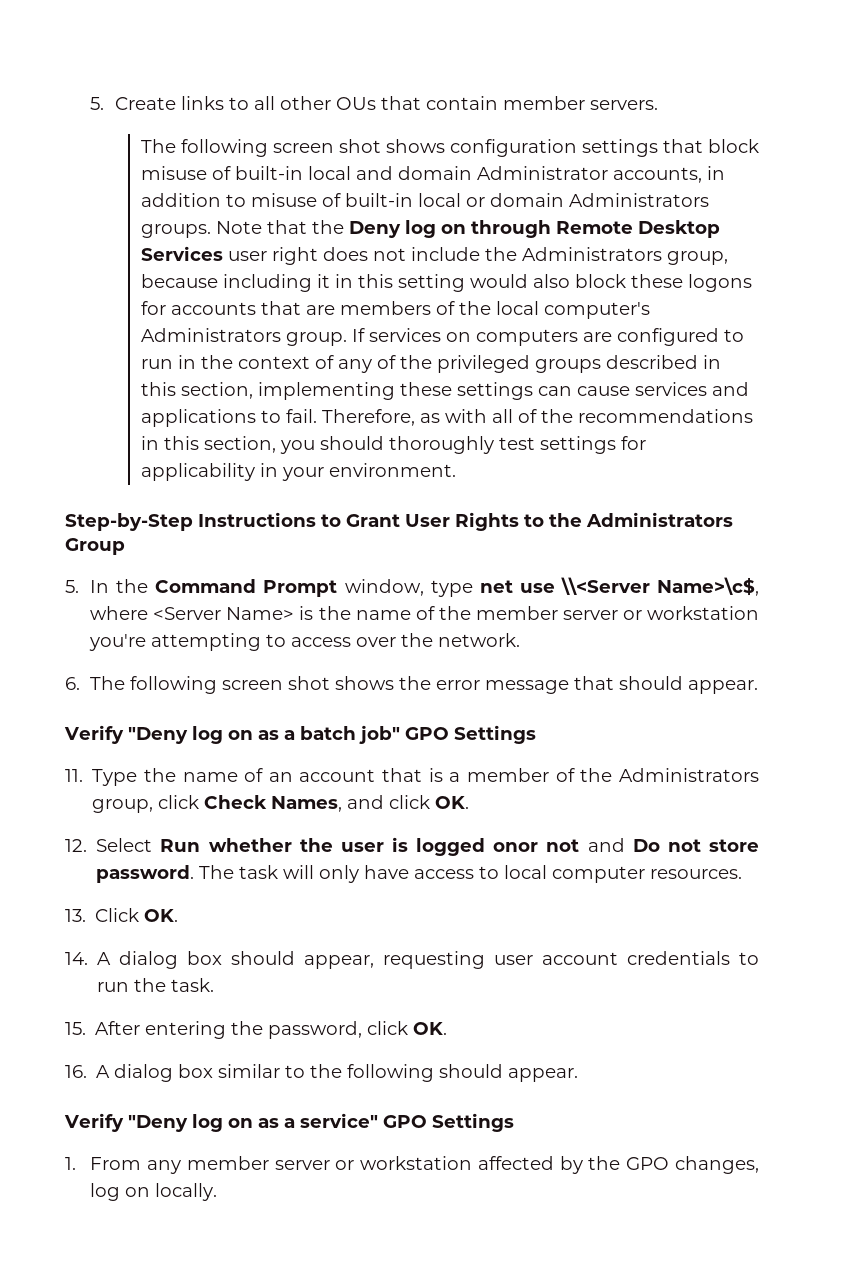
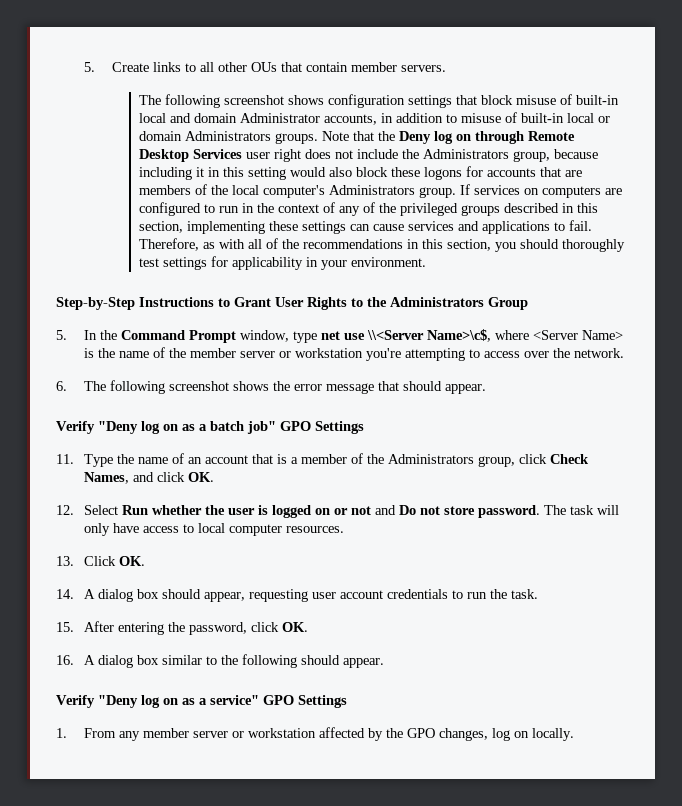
[272,139,381,153] screen shot -> [224,95,285,105] screenshot
[222,676,331,690] screen shot -> [168,381,229,391] screenshot
[493,842,539,852] onor -> [314,508,348,515] on or

